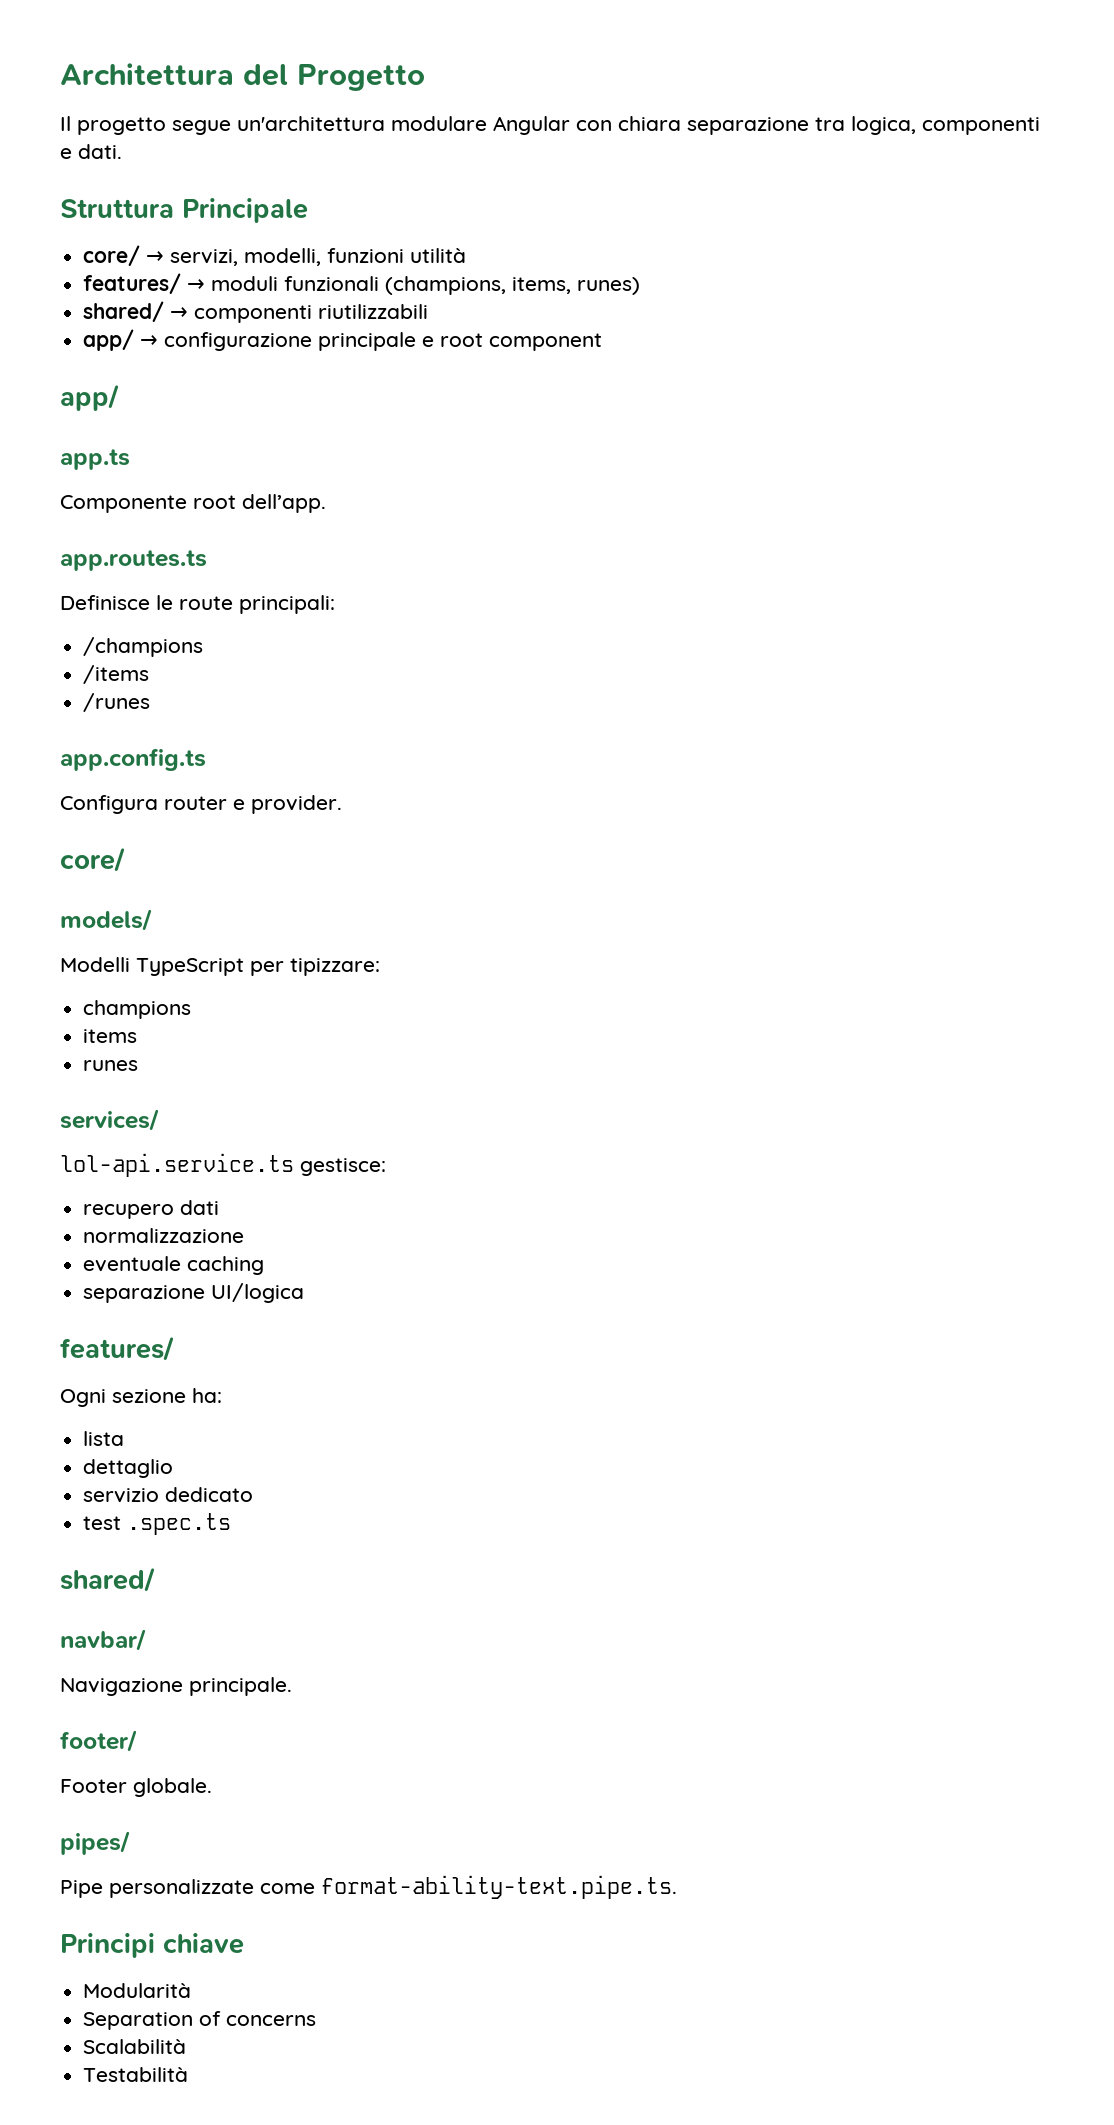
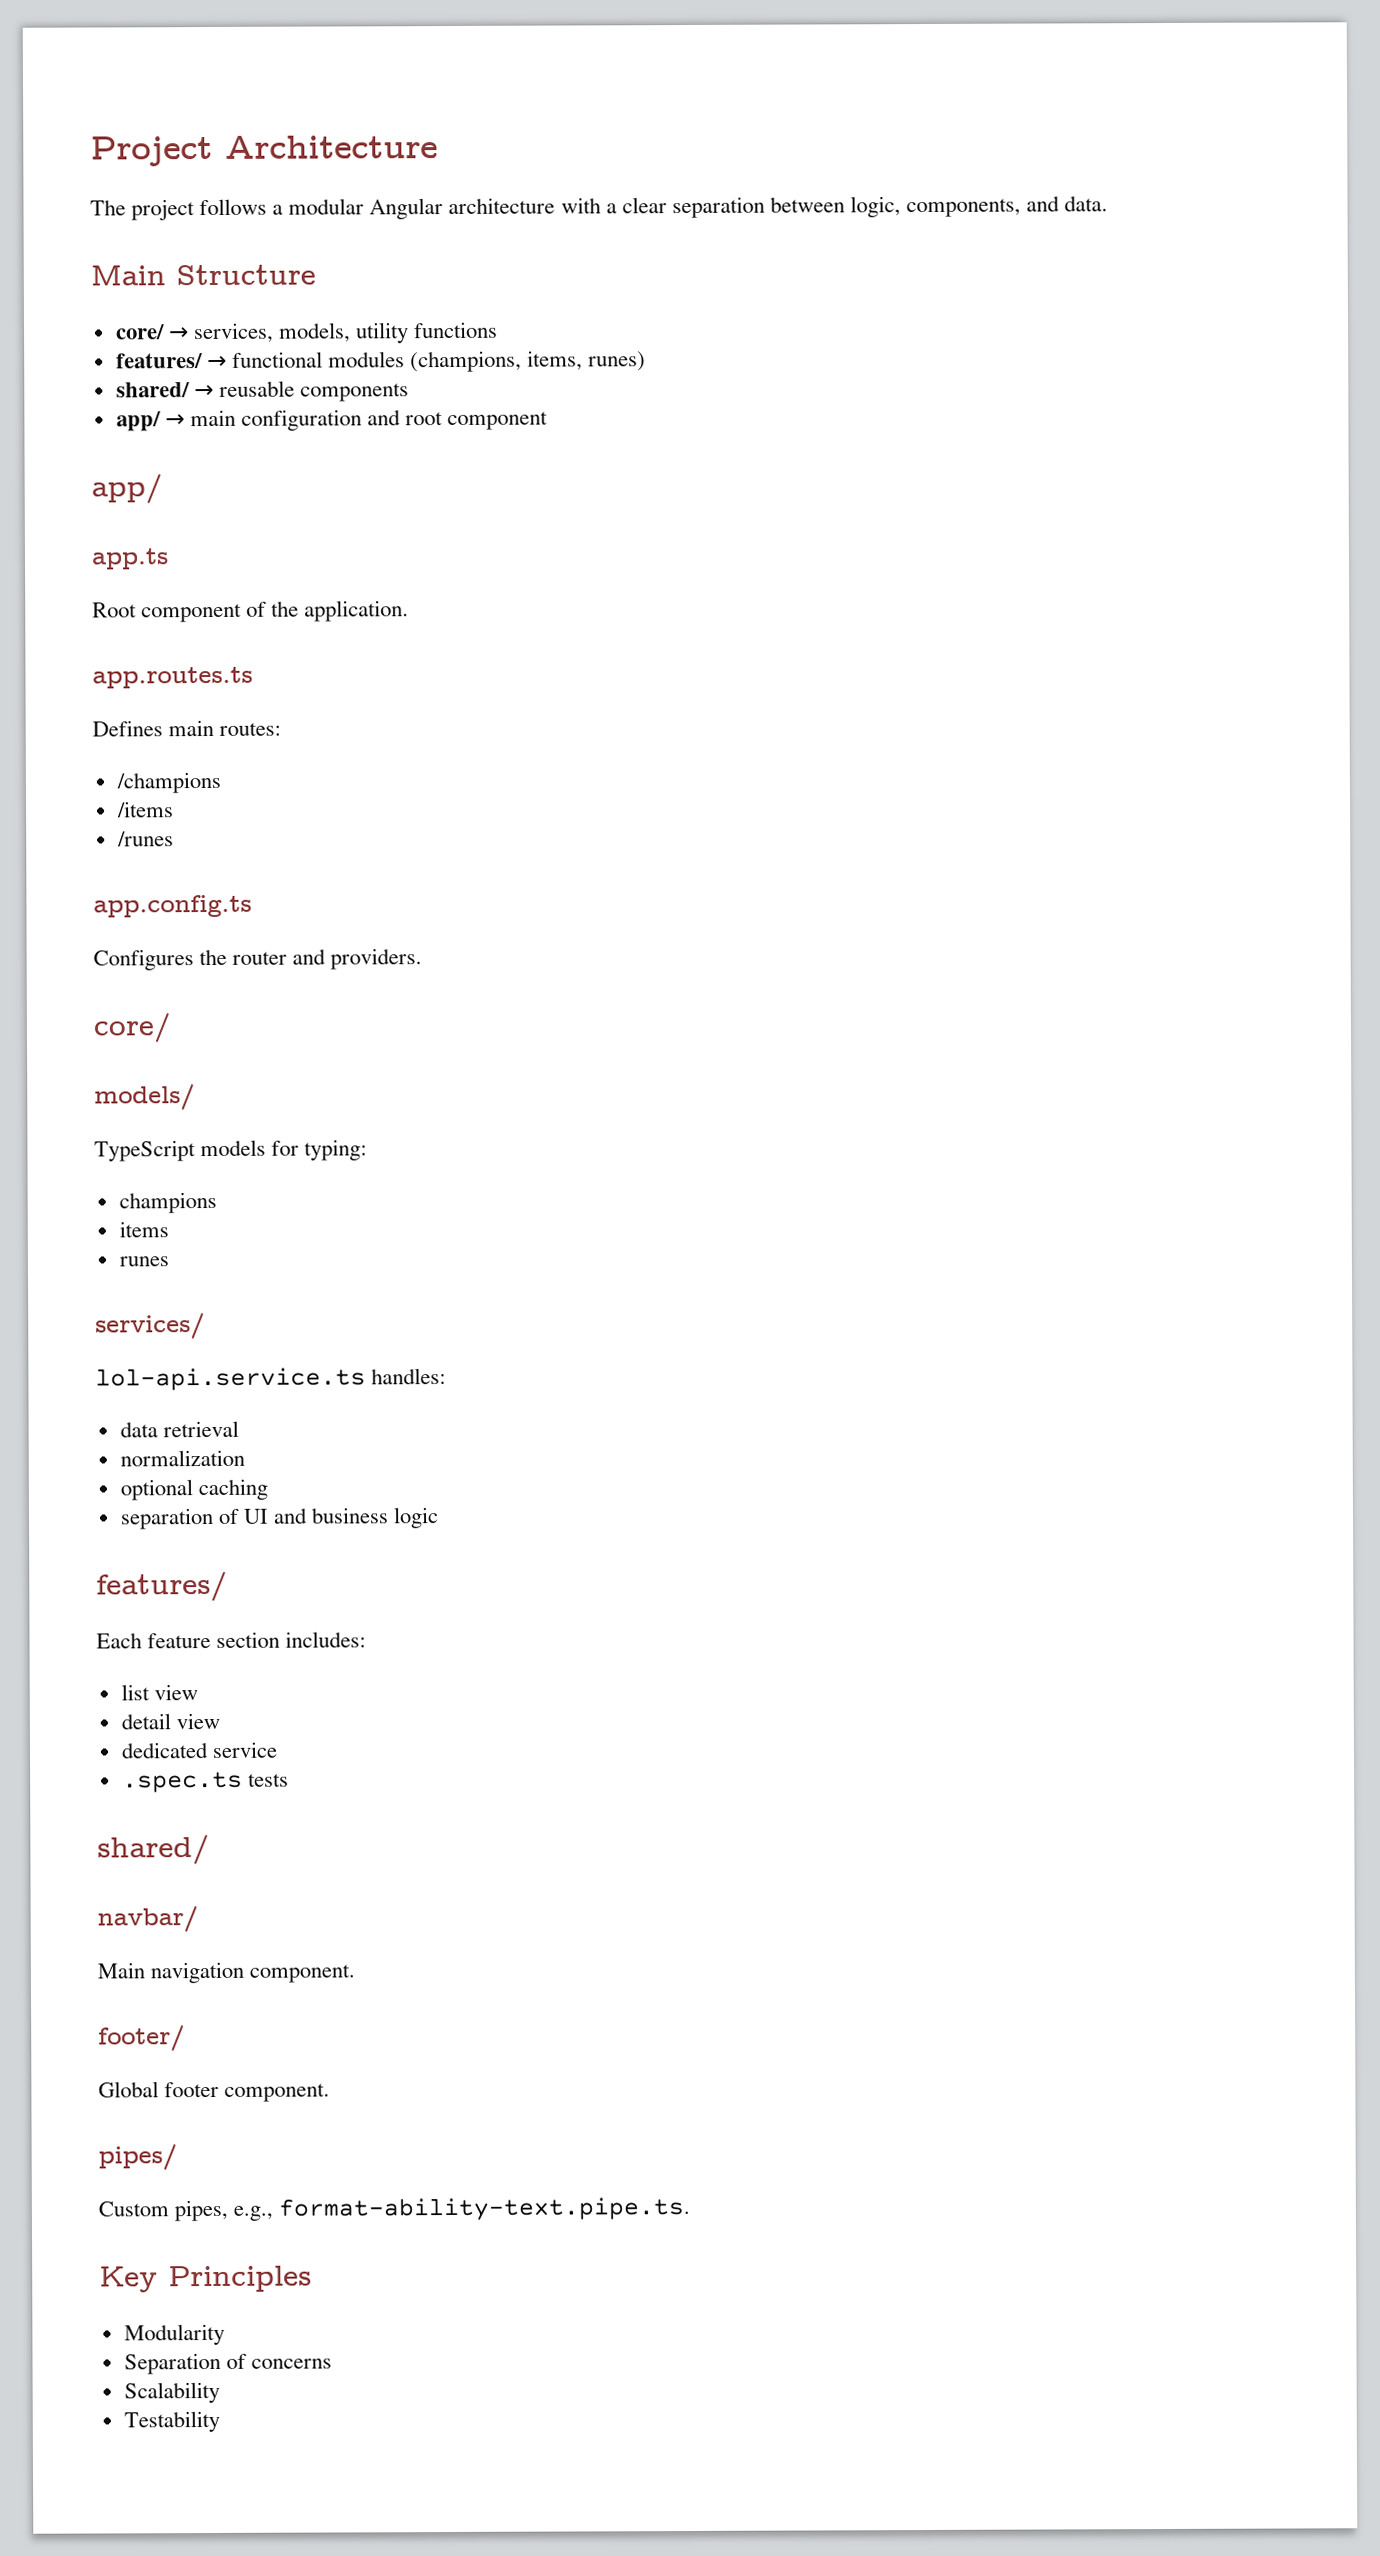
[60,63,425,91] [60,116,1040,135] [60,144,122,159] [60,198,308,223] [83,245,467,266] Architettura del Progetto // Il progetto segue un'architettura modulare Angular con chiara separazione tra logica, componenti e dati. // Struttura Principale // core/ → servizi, modelli, funzioni utilità -> [90,135,438,167] [90,195,1109,221] [90,264,316,286] [115,321,499,344] Project Architecture // The project follows a modular Angular architecture with a clear separation between logic, components, and data. // Main Structure // core/ → services, models, utility functions
[211,276,380,291] moduli funzionali -> [231,351,405,368] functional modules
[194,304,429,323] componenti riutilizzabili -> [218,380,409,402] reusable components
[164,332,435,351] configurazione principale e -> [189,409,402,431] main configuration and
[60,494,326,513] [60,550,207,571] [60,595,335,614] [83,637,204,657] [83,665,150,684] [83,693,151,712] [60,748,206,771] [60,795,342,814] [60,847,125,872] [60,909,152,931] [60,957,380,976] Componente root dell’app. // app.routes.ts // Definisce le route principali: // /champions // /items // /runes // app.config.ts // Configura router e provider. // core/ // models/ // Modelli TypeScript per tipizzare: -> [92,600,410,623] [92,666,253,689] [92,719,282,737] [115,771,221,794] [115,801,174,818] [116,831,174,847] [93,894,252,918] [93,948,423,971] [93,1013,172,1043] [94,1084,195,1111] [94,1139,368,1162] Root component of the application. // app.routes.ts // Defines main routes: // /champions // /items // /runes // app.config.ts // Configures the router and providers. // core/ // models/ // TypeScript models for typing:
[300,1158,386,1176] [83,1200,220,1219] [83,1228,245,1243] [83,1256,265,1275] [83,1283,305,1303] [60,1336,174,1361] [60,1388,222,1407] [83,1431,125,1446] [83,1459,174,1478] [83,1487,254,1503] [83,1516,122,1530] gestisce: // recupero dati // normalizzazione // eventuale caching // separazione UI/logica // features/ // Ogni sezione ha: // lista // dettaglio // servizio dedicato // test -> [371,1368,447,1385] [119,1420,239,1438] [119,1449,245,1467] [119,1478,268,1501] [119,1507,440,1530] [96,1571,228,1602] [96,1631,367,1649] [120,1684,198,1701] [120,1712,220,1730] [120,1741,278,1759] handles: // data retrieval // normalization // optional caching // separation of UI and business logic // features/ // Each feature section includes: // list view // detail view // dedicated service //
(232, 1524) none -> [247,1773,289,1787] tests
[60,1677,292,1696] [60,1730,137,1752] [60,1778,212,1797] [60,1831,130,1855] [60,1875,677,1899] [60,1933,244,1958] [83,1983,192,1998] Navigazione principale. // footer/ // Footer globale. // pipes/ // Pipe personalizzate come format-ability-text.pipe.ts. // Principi chiave // Modularità -> [97,1961,356,1984] [98,2025,185,2052] [98,2081,331,2102] [98,2144,177,2171] [98,2197,691,2222] [99,2265,312,2293] [123,2323,225,2346] Main navigation component. // footer/ // Global footer component. // pipes/ // Custom pipes, e.g., format-ability-text.pipe.ts. // Key Principles // Modularity
[83,2039,187,2054] [83,2067,189,2082] Scalabilità // Testabilità -> [123,2381,220,2404] [123,2410,220,2433] Scalability // Testability

